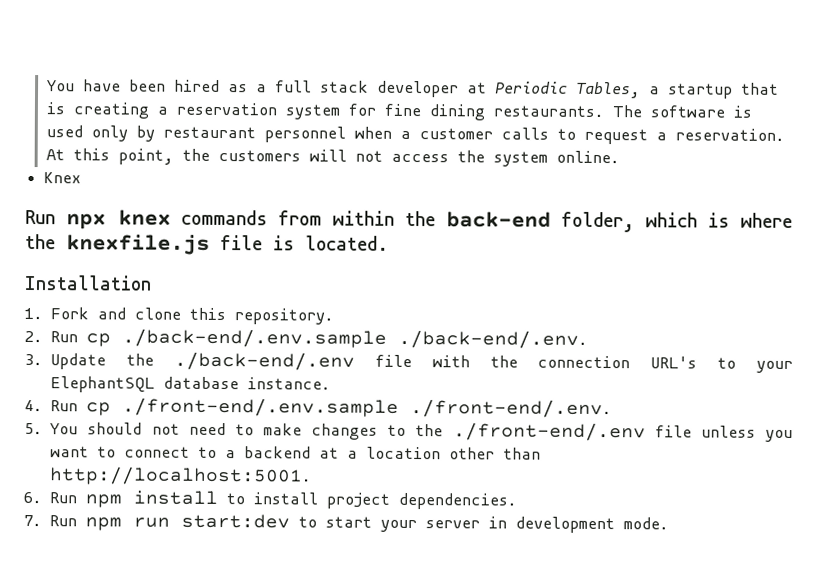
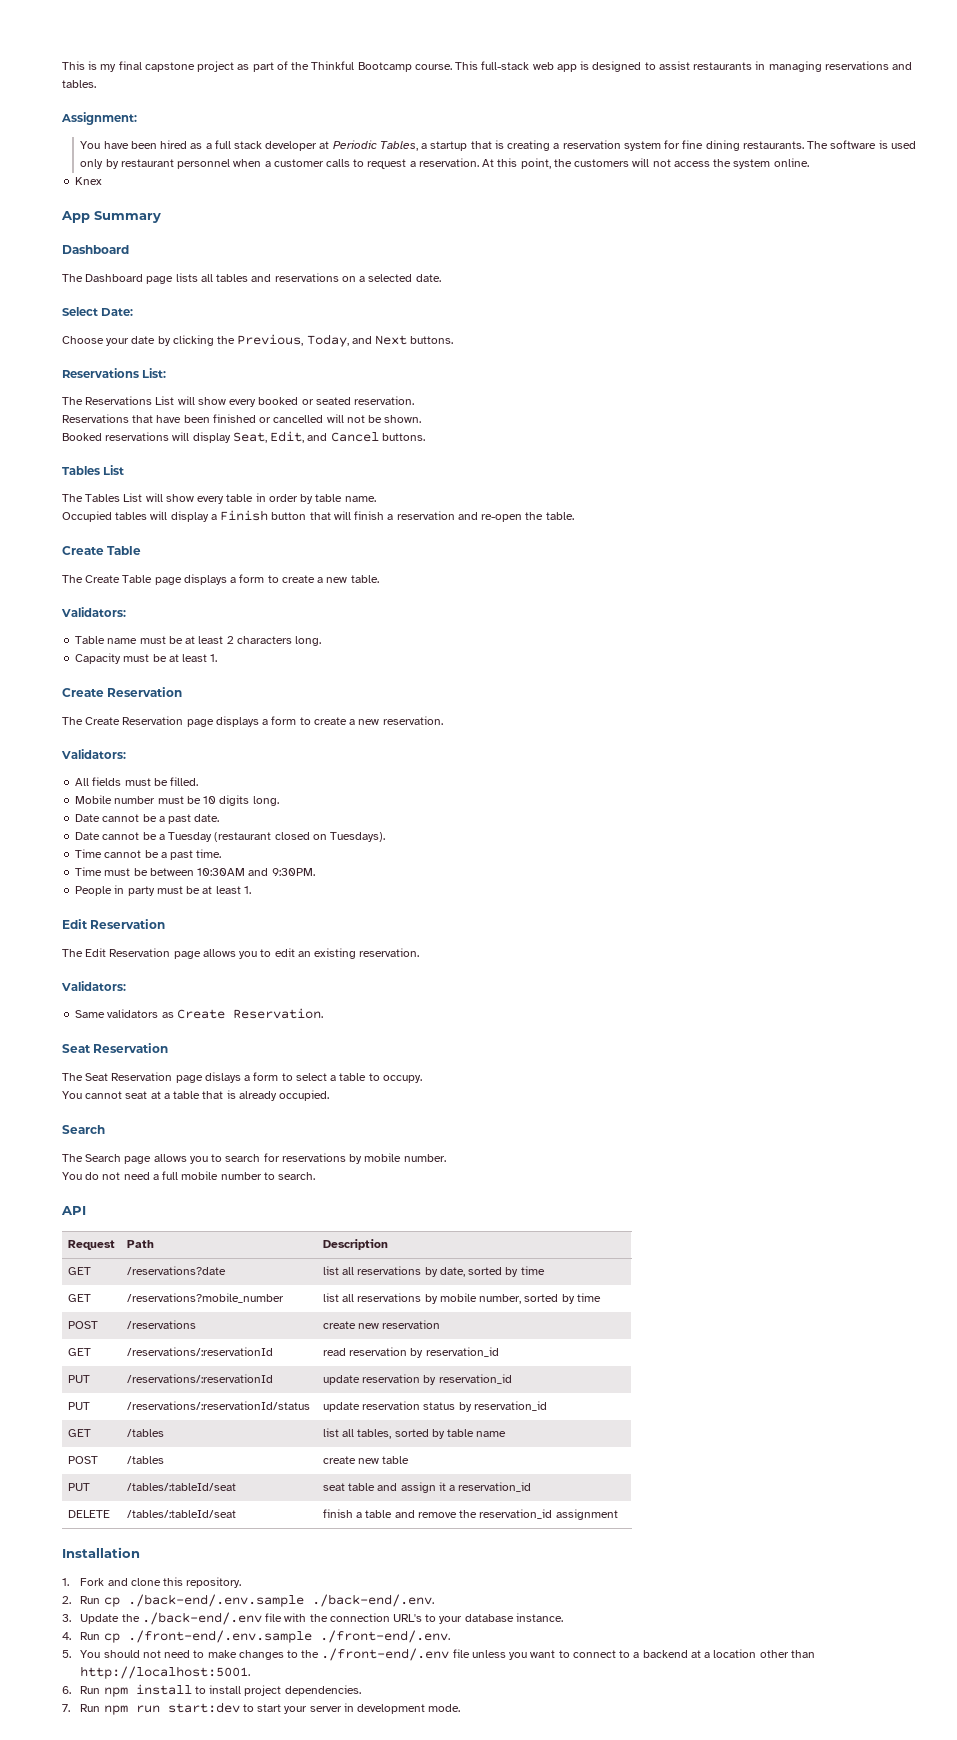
(46, 86) none -> [62,61,913,72] [62,80,96,88] [61,112,137,125] This is my final capstone project as part of the Thinkful Bootcamp course. This full-stack web app is designed to assist restaurants in managing reservations and tables. // Assignment: //
[25,209,793,233] [25,233,389,255] Run npx knex commands from within the back-end folder, which is where the knexfile.js file is located. -> [61,211,161,223] [62,245,129,254] [62,273,441,284] [62,307,134,316] [62,334,454,347] [62,368,167,378] [62,396,415,407] [62,414,422,423] [62,431,425,443] [62,465,125,475] [62,493,376,504] [62,510,574,522] [62,546,142,555] [62,574,379,585] [61,607,126,617] [75,636,322,646] [75,653,218,664] [62,687,183,697] [62,716,443,727] [61,749,126,759] [75,777,199,786] [75,795,279,806] [75,814,220,824] [75,832,386,842] [75,849,222,860] [75,867,315,876] [75,885,251,896] [62,919,166,929] [62,948,420,959] [61,981,126,991] [75,1008,323,1019] [62,1043,169,1053] [62,1072,422,1083] [62,1090,330,1101] [62,1125,105,1134] [62,1153,446,1164] [62,1171,316,1180] [61,1206,86,1215] [67,1240,115,1250] [126,1240,154,1248] [322,1239,388,1250] [67,1267,91,1275] [126,1266,226,1275] [322,1266,545,1277] [67,1294,91,1302] [126,1293,284,1303] [322,1293,601,1304] [67,1321,98,1329] [126,1320,196,1329] [322,1320,441,1329] [67,1348,91,1356] [126,1347,273,1356] [322,1347,499,1358] [67,1375,90,1383] [126,1374,273,1383] [322,1374,512,1385] [67,1402,90,1410] [126,1401,310,1410] [322,1401,547,1412] [67,1429,91,1437] [126,1429,164,1437] [322,1428,507,1439] [67,1456,98,1464] [126,1456,164,1464] [322,1456,410,1464] [67,1483,90,1491] [126,1483,236,1491] [322,1482,532,1493] [67,1510,110,1518] [126,1510,236,1518] [322,1509,618,1520] App Summary // Dashboard // The Dashboard page lists all tables and reservations on a selected date. // Select Date: // Choose your date by clicking the Previous, Today, and Next buttons. // Reservations List: // The Reservations List will show every booked or seated reservation. // Reservations that have been finished or cancelled will not be shown. // Booked reservations will display Seat, Edit, and Cancel buttons. // Tables List // The Tables List will show every table in order by table name. // Occupied tables will display a Finish button that will finish a reservation and re-open the table. // Create Table // The Create Table page displays a form to create a new table. // Validators: // Table name must be at least 2 characters long. // Capacity must be at least 1. // Create Reservation // The Create Reservation page displays a form to create a new reservation. // Validators: // All fields must be filled. // Mobile number must be 10 digits long. // Date cannot be a past date. // Date cannot be a Tuesday (restaurant closed on Tuesdays). // Time cannot be a past time. // Time must be between 10:30AM and 9:30PM. // People in party must be at least 1. // Edit Reservation // The Edit Reservation page allows you to edit an existing reservation. // Validators: // Same validators as Create Reservation. // Seat Reservation // The Seat Reservation page dislays a form to select a table to occupy. // You cannot seat at a table that is already occupied. // Search // The Search page allows you to search for reservations by mobile number. // You do not need a full mobile number to search. // API // Request | Path | Description // GET | /reservations?date | list all reservations by date, sorted by time // GET | /reservations?mobile_number | list all reservations by mobile number, sorted by time // POST | /reservations | create new reservation // GET | /reservations/:reservationId | read reservation by reservation_id // PUT | /reservations/:reservationId | update reservation by reservation_id // PUT | /reservations/:reservationId/status | update reservation status by reservation_id // GET | /tables | list all tables, sorted by table name // POST | /tables | create new table // PUT | /tables/:tableId/seat | seat table and assign it a reservation_id // DELETE | /tables/:tableId/seat | finish a table and remove the reservation_id assignment
[50,376,156,393] ElephantSQL -> (463, 1620) none

